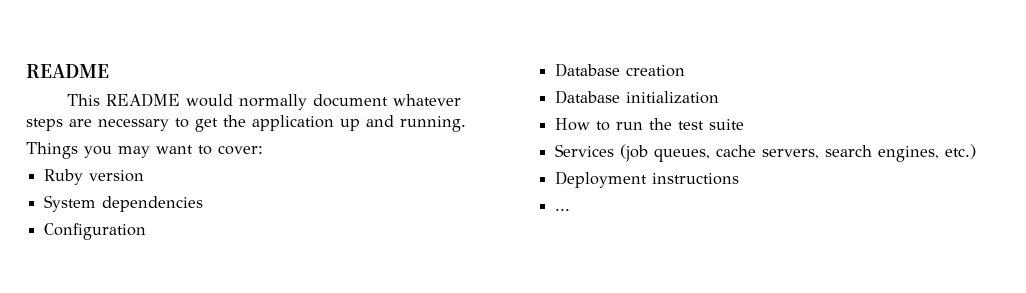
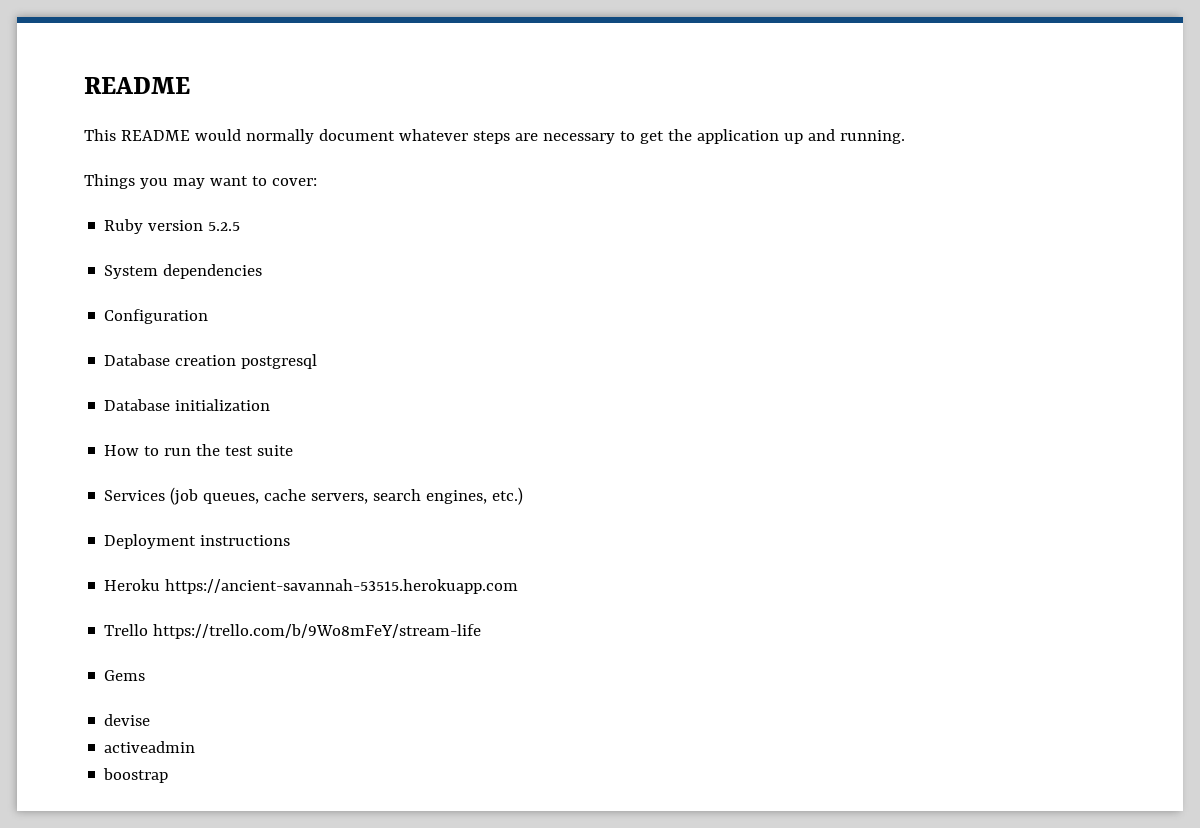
(145, 176) none -> [208,222,241,231] 5.2.5
(686, 71) none -> [241,354,318,369] postgresql
[555,208,571,211] ... -> [104,579,519,594] [104,624,482,639] [104,670,146,681] [104,714,151,726] [104,741,196,753] [103,768,169,783] Heroku https://ancient-savannah-53515.herokuapp.com // Trello https://trello.com/b/9Wo8mFeY/stream-life // Gems // devise // activeadmin // boostrap

